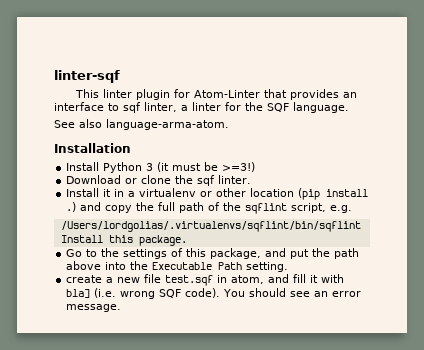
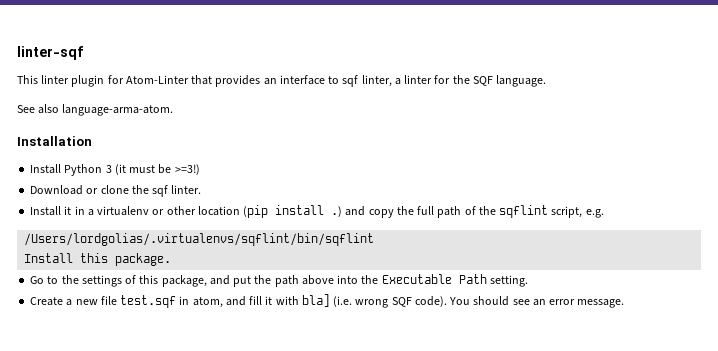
[66,275,103,283] create -> [30,297,64,306] Create

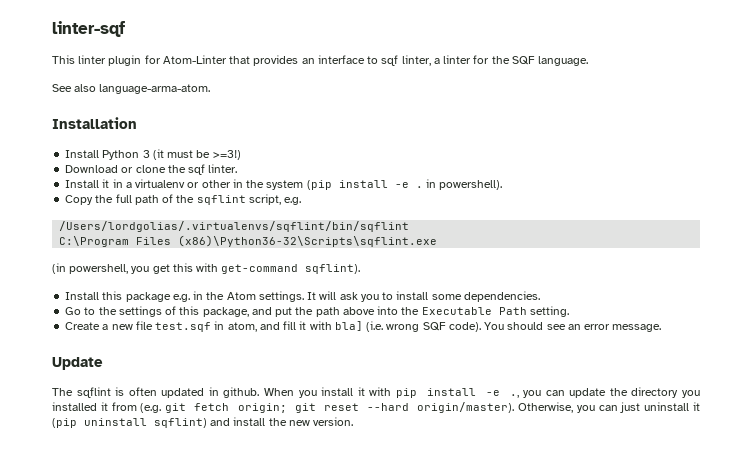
[197,205,394,218] location (pip install .) and copy -> [232,179,503,190] [65,195,94,205] in the system (pip install -e . in powershell). // Copy
[24,253,172,266] Install this package. -> [59,235,438,247] [52,263,361,274] [65,291,540,302] C:\Program Files (x86)\Python36-32\Scripts\sqflint.exe // (in powershell, you get this with get-command sqflint). // Install this package e.g. in the Atom settings. It will ask you to install some dependencies.
(625, 303) none -> [52,357,103,370] [52,387,700,398] [52,402,700,413] [52,417,354,428] // Update // The sqflint is often updated in github. When you install it with pip install -e ., you can update the directory you installed it from (e.g. git fetch origin; git reset --hard origin/master). Otherwise, you can just uninstall it (pip uninstall sqflint) and install the new version.

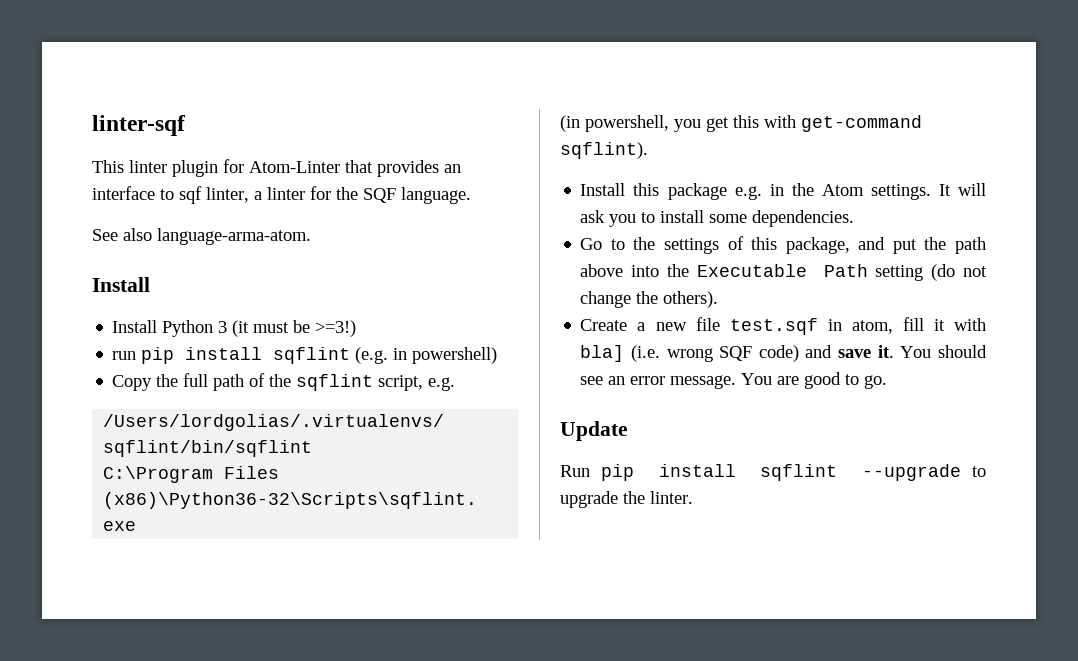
[52,117,137,129] Installation -> [92,277,150,292] Install
[65,164,238,175] [65,179,503,190] Download or clone the sqf linter. // Install it in a virtualenv or other in the system (pip install -e . in powershell). -> [112,347,498,364] run pip install sqflint (e.g. in powershell)
[529,306,569,317] setting. -> [875,264,987,281] [580,291,719,308] setting (do not change the others).
[259,322,280,330] and -> (893, 327) none
[448,322,481,332] code). -> [758,345,894,362] code) and save it.
[52,357,103,370] [52,387,700,398] [52,402,700,413] [52,417,354,428] // Update // The sqflint is often updated in github. When you install it with pip install -e ., you can update the directory you installed it from (e.g. git fetch origin; git reset --hard origin/master). Otherwise, you can just uninstall it (pip uninstall sqflint) and install the new version. -> [741,372,888,389] [560,421,628,441] [560,464,986,481] [560,491,693,508] You are good to go. // Update // Run pip install sqflint --upgrade to upgrade the linter.

